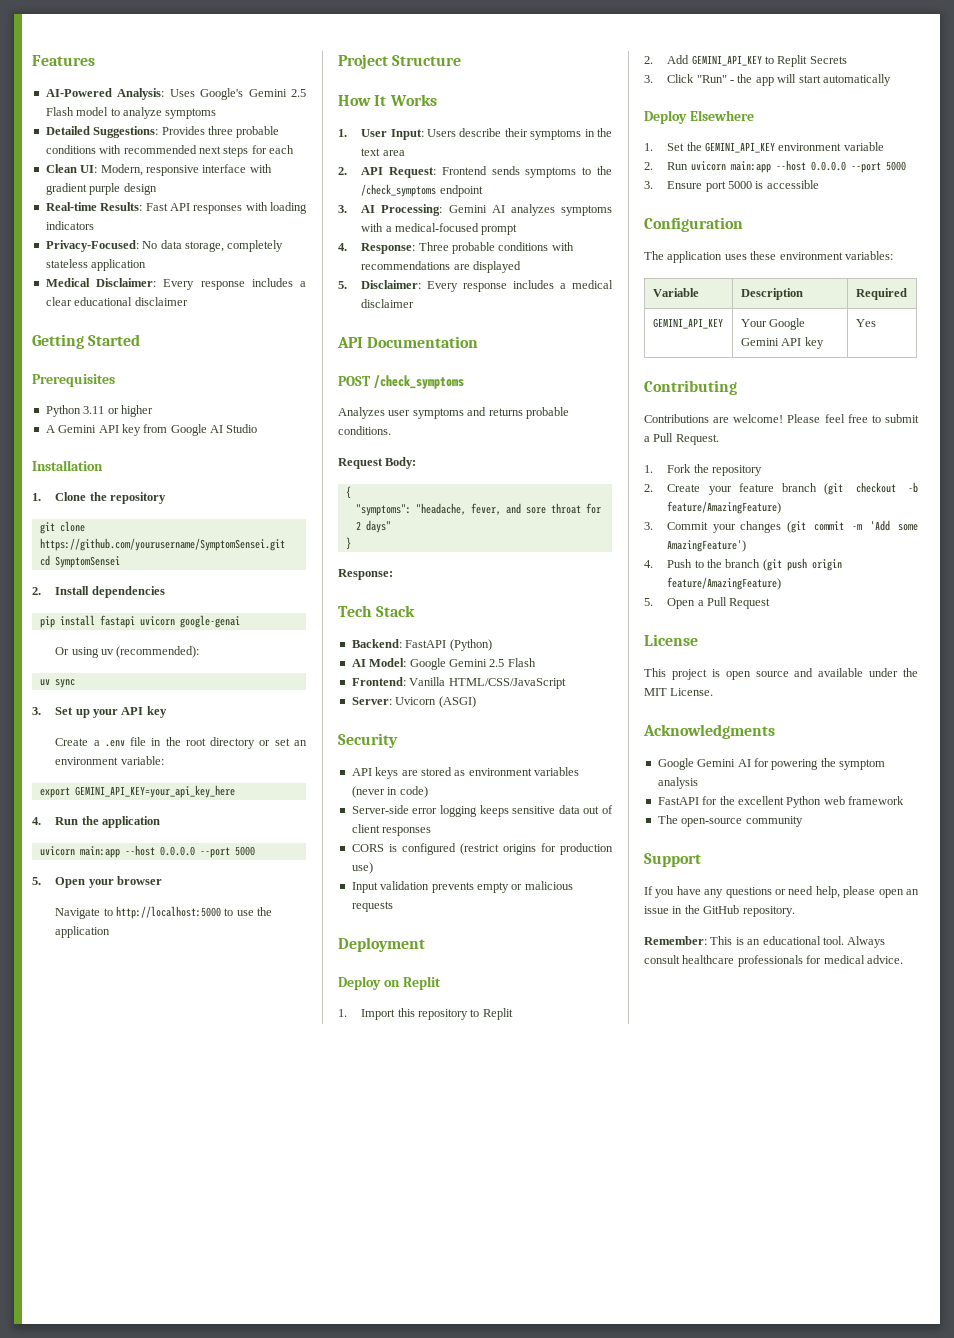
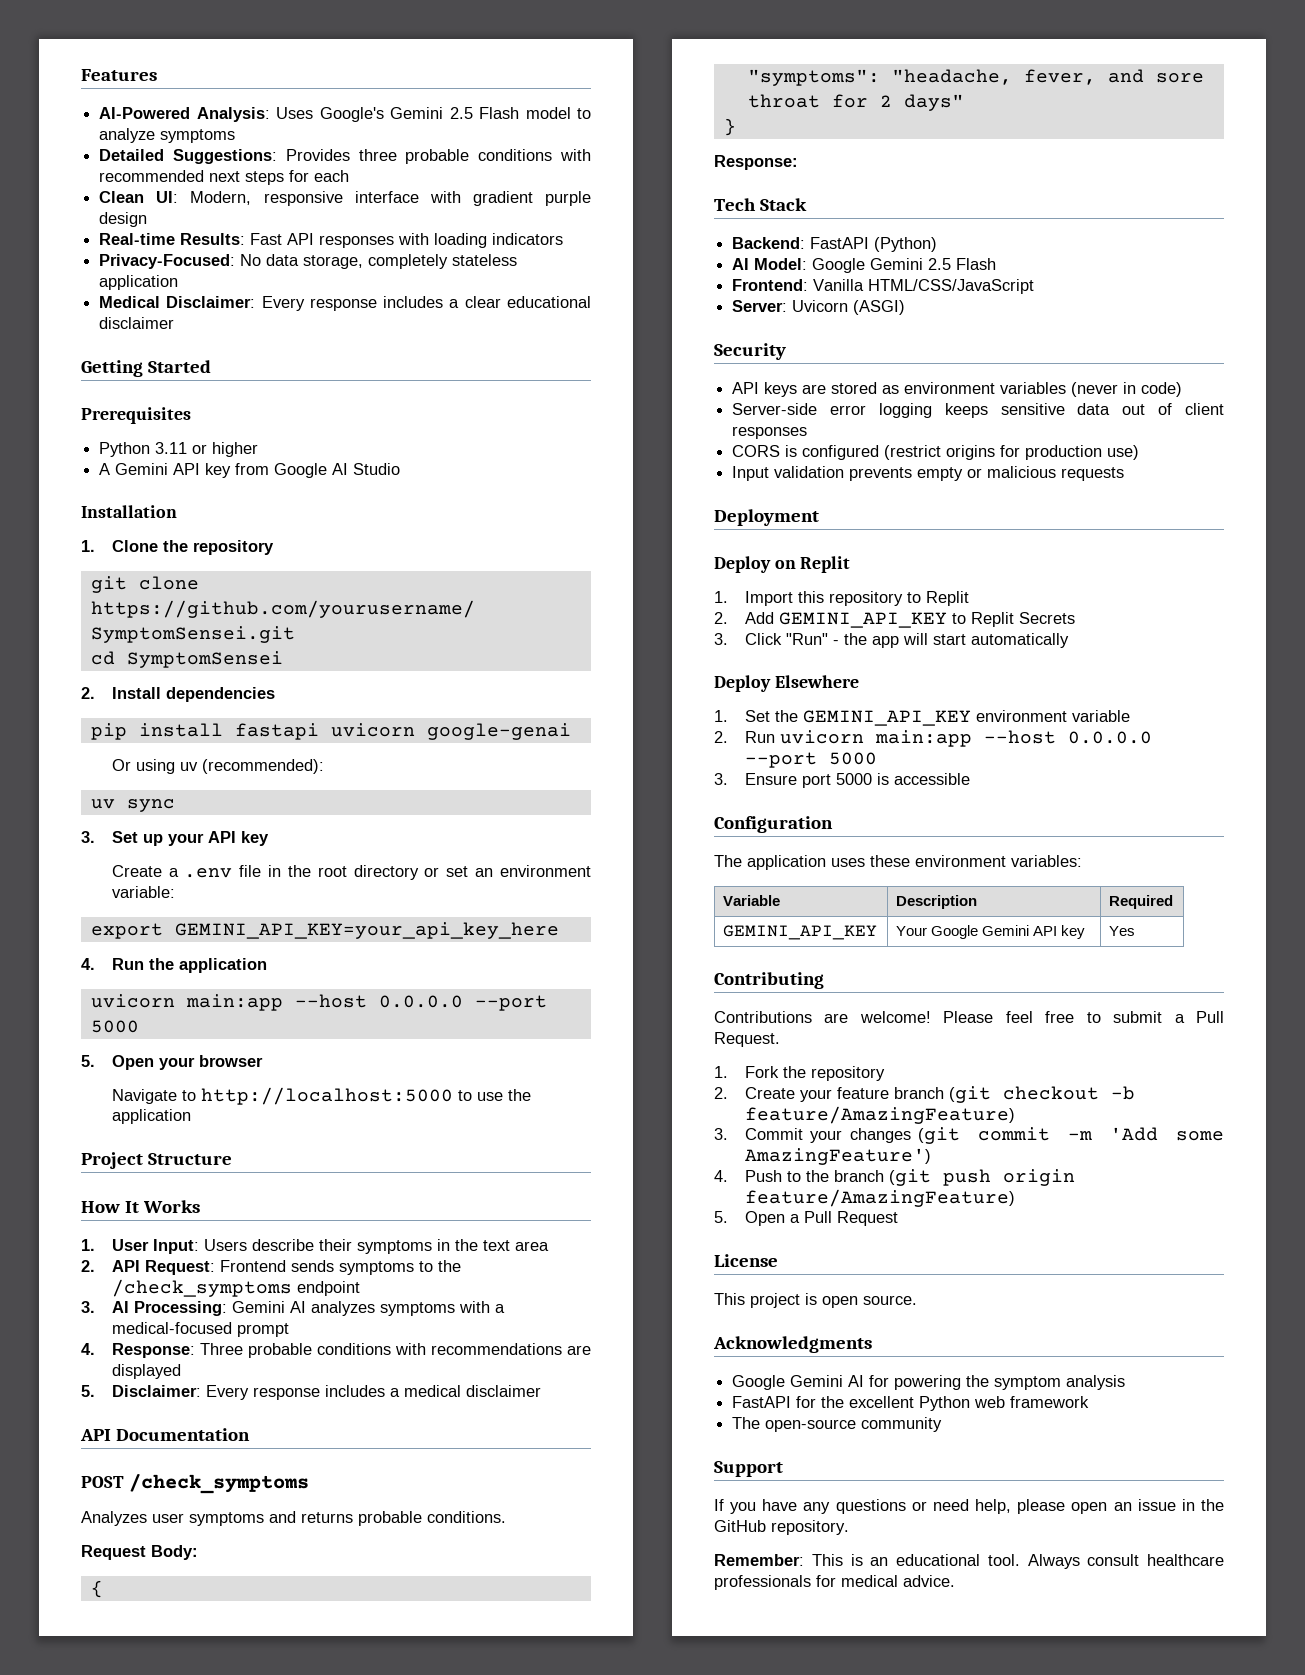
[755,668,918,677] [644,688,714,696] source and available under the MIT License. -> [863,1295,917,1305] source.

